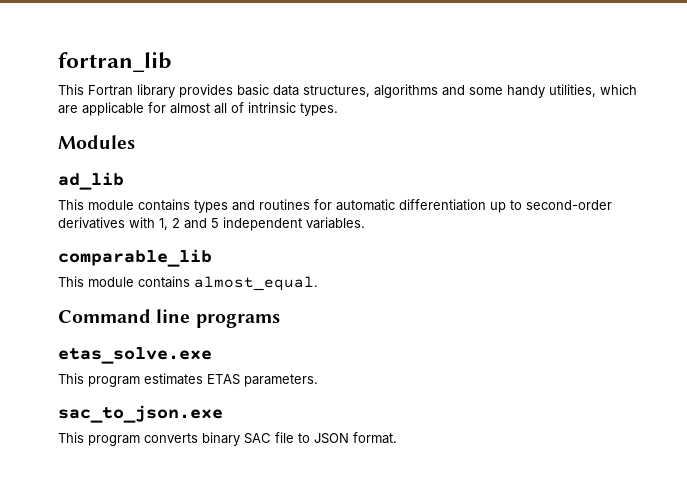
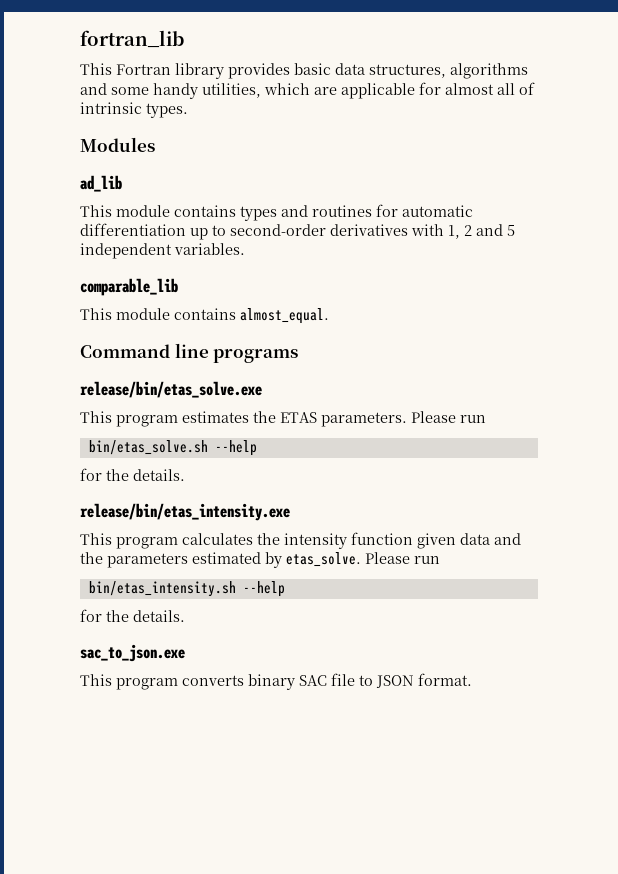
[58,347,212,364] etas_solve.exe -> [80,381,262,398] release/bin/etas_solve.exe
(203, 379) none -> [253,411,276,423] the
(318, 380) none -> [411,411,486,423] [88,440,257,456] [80,468,185,481] [80,503,290,521] [80,532,521,549] [80,552,440,568] [88,581,285,597] [80,609,185,622] Please run // bin/etas_solve.sh --help // for the details. // release/bin/etas_intensity.exe // This program calculates the intensity function given data and the parameters estimated by etas_solve. Please run // bin/etas_intensity.sh --help // for the details.

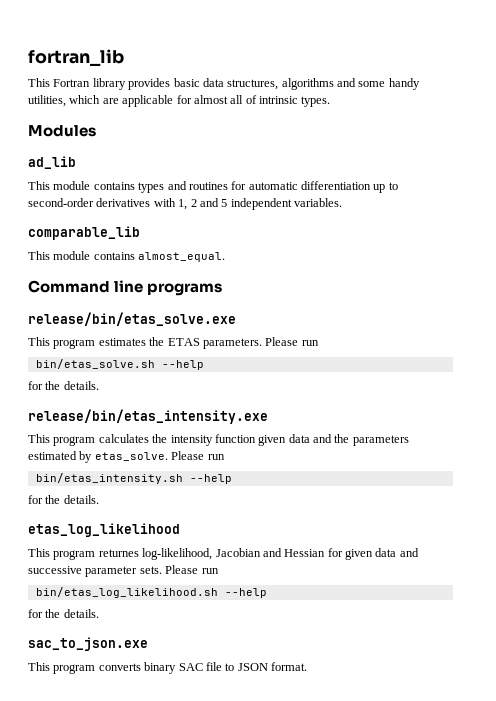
(185, 616) none -> [28,523,180,537] [28,548,419,560] [28,565,219,577] [35,587,267,598] [28,609,99,618] // etas_log_likelihood // This program returnes log-likelihood, Jacobian and Hessian for given data and successive parameter sets. Please run // bin/etas_log_likelihood.sh --help // for the details.

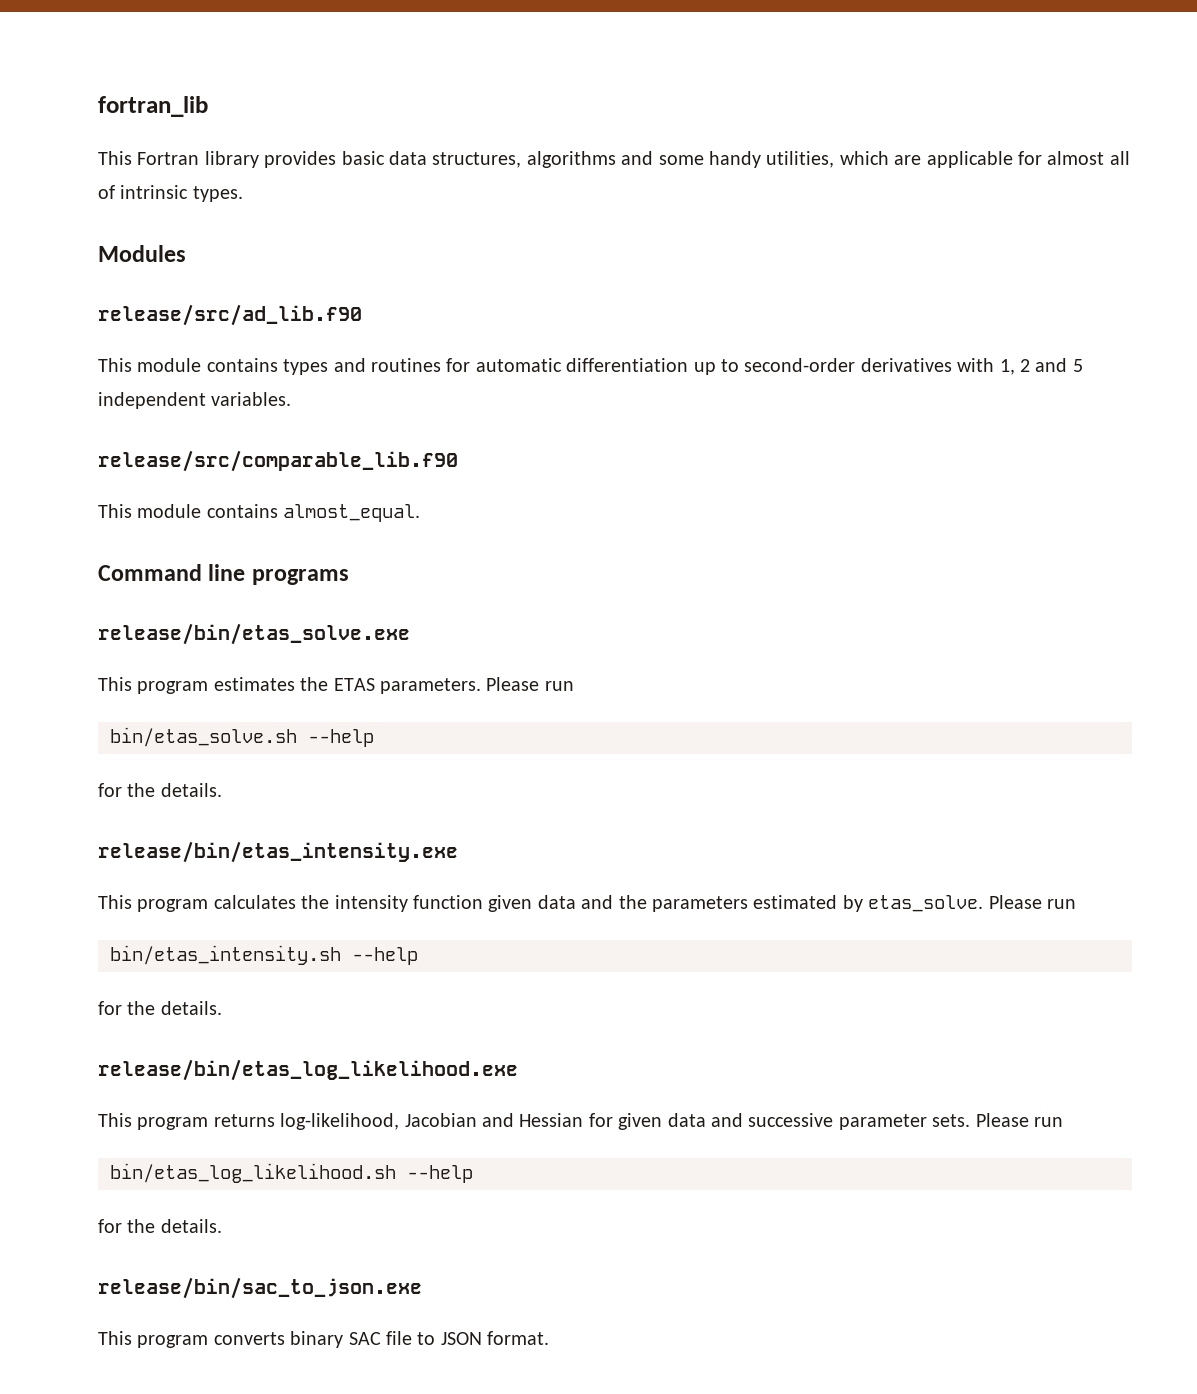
[28,156,76,169] ad_lib -> [98,304,362,326] release/src/ad_lib.f90
[28,226,140,240] comparable_lib -> [98,450,458,472] release/src/comparable_lib.f90
[28,523,180,537] [28,548,139,560] etas_log_likelihood // This program returnes -> [98,1059,518,1081] [98,1113,275,1130] release/bin/etas_log_likelihood.exe // This program returns
[28,637,148,651] sac_to_json.exe -> [98,1277,422,1299] release/bin/sac_to_json.exe

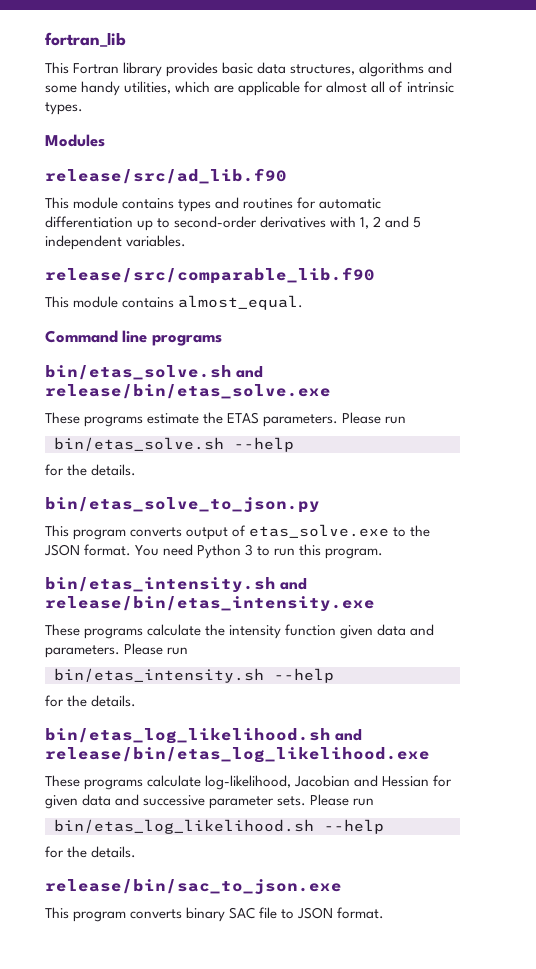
(349, 577) none -> [45,365,264,380] bin/etas_solve.sh and
[98,677,295,694] This program estimates -> [45,412,200,427] These programs estimate
[98,841,458,863] [98,895,296,912] release/bin/etas_intensity.exe // This program calculates -> [45,497,320,513] [45,524,431,540] [44,544,384,559] [45,577,308,593] [45,596,375,612] [45,624,202,639] bin/etas_solve_to_json.py // This program converts output of etas_solve.exe to the JSON format. You need Python 3 to run this program. // bin/etas_intensity.sh and release/bin/etas_intensity.exe // These programs calculate
[618,895,984,912] the parameters estimated by etas_solve. -> [45,645,120,658] parameters.
(222, 1008) none -> [45,728,363,744] bin/etas_log_likelihood.sh and
[98,1113,275,1130] This program returns -> [45,775,202,790] These programs calculate

